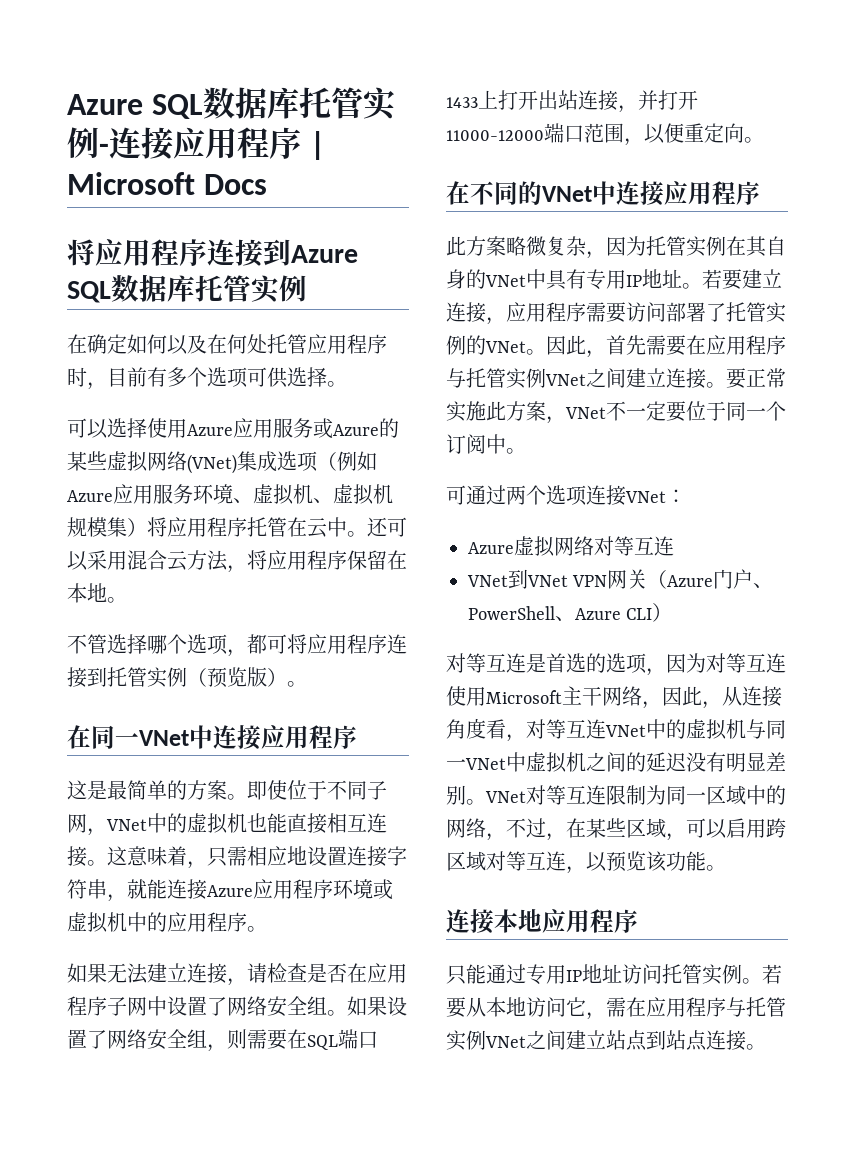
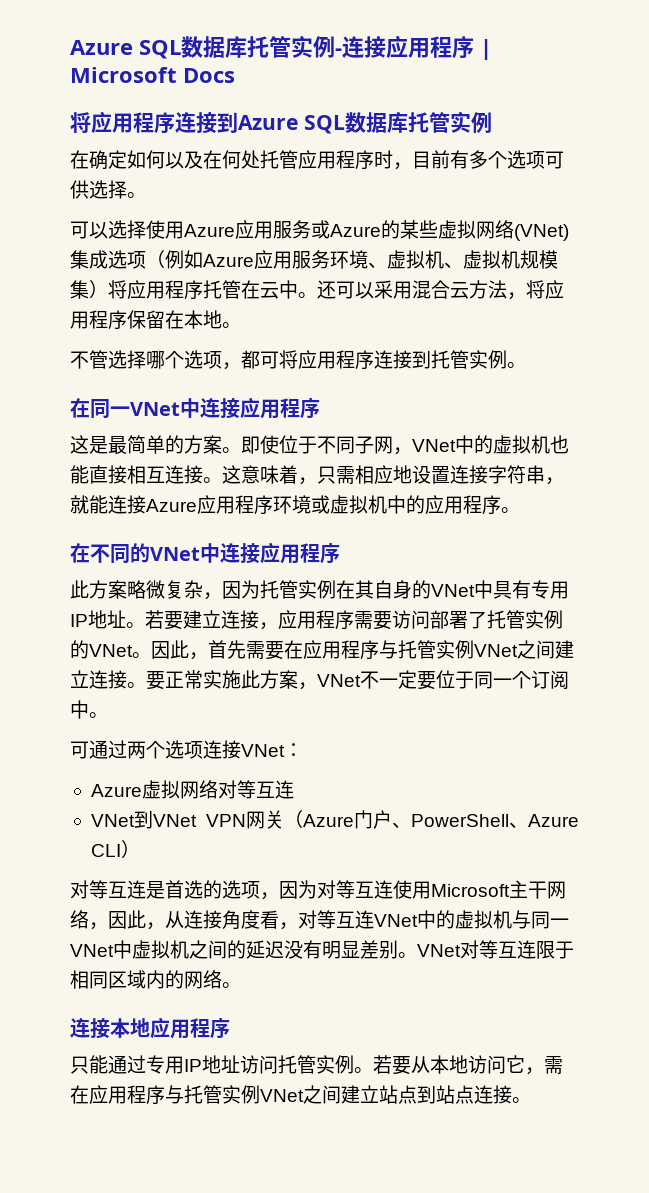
[187,667,287,688] （预览版） -> (507, 359) none
[67,963,407,986] [67,996,407,1017] [67,1029,378,1052] [446,90,698,113] [446,123,764,146] // 如果无法建立连接，请检查是否在应用程序子网中设置了网络安全组。如果设置了网络安全组，则需要在SQL端口1433上打开出站连接，并打开11000-12000端口范围，以便重定向。 -> (520, 510) none
[626,785,786,805] [446,818,786,841] [446,851,706,874] 制为同一区域中的网络，不过，在某些区域，可以启用跨区域对等互连，以预览该功能 -> [555,941,574,959] [70,970,222,989] 于相同区域内的网络

